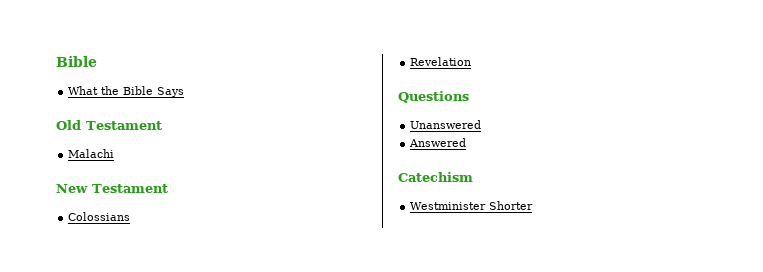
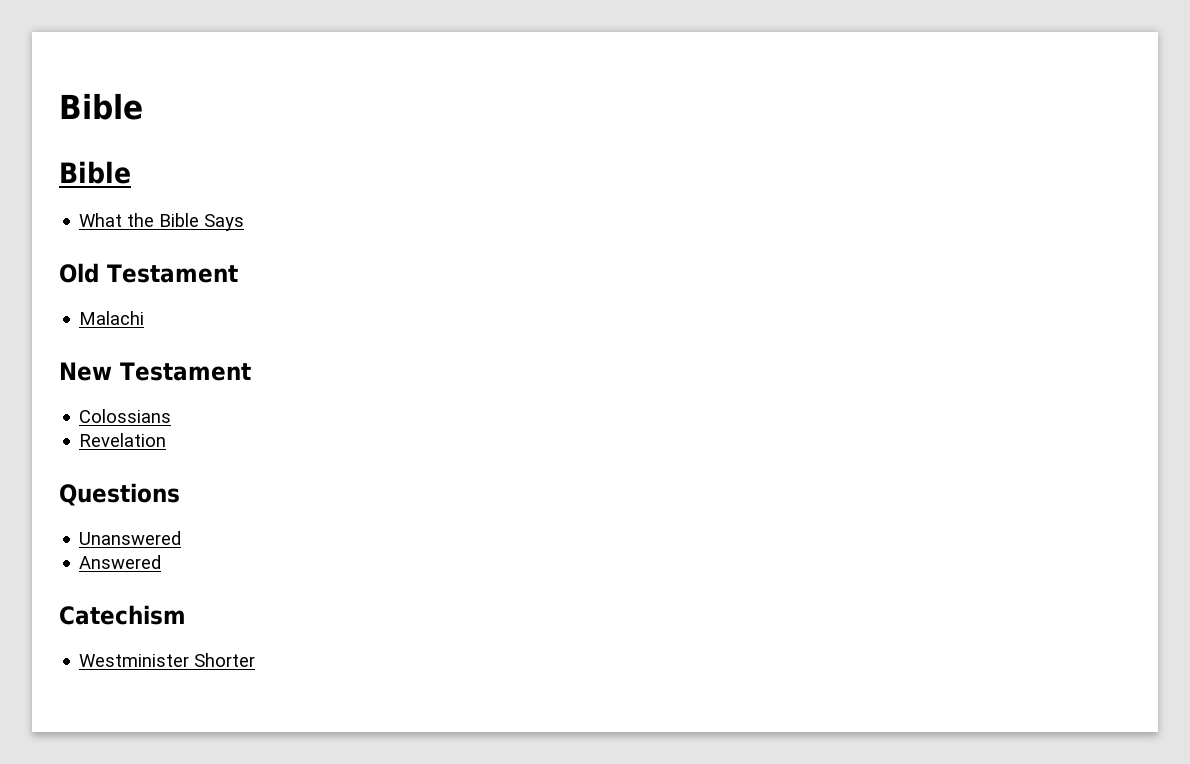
[56,56,97,67] Bible -> [59,93,143,120] [59,161,131,184] Bible // Bible

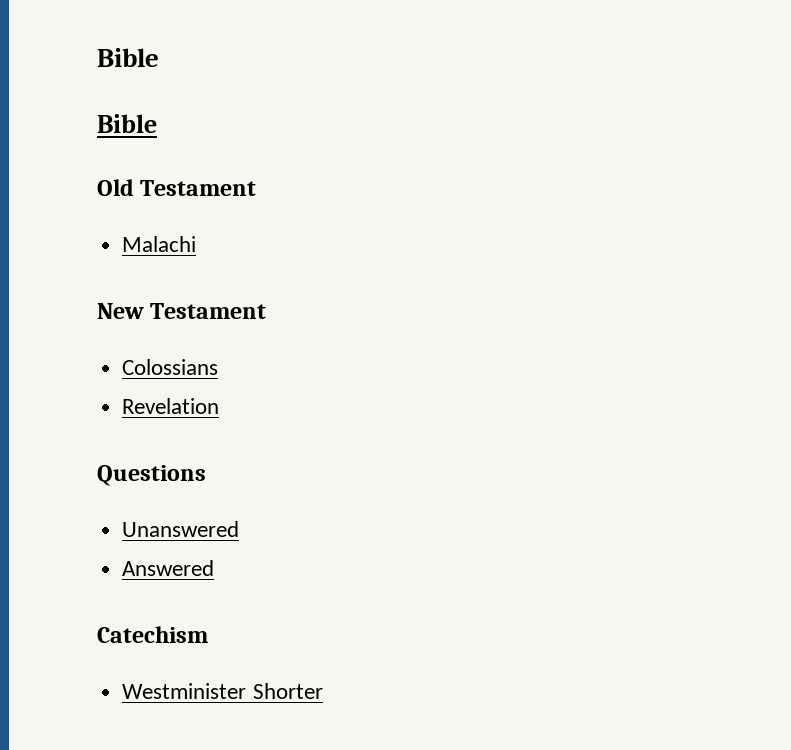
[79,213,245,231] // What the Bible Says -> (157, 123) none

